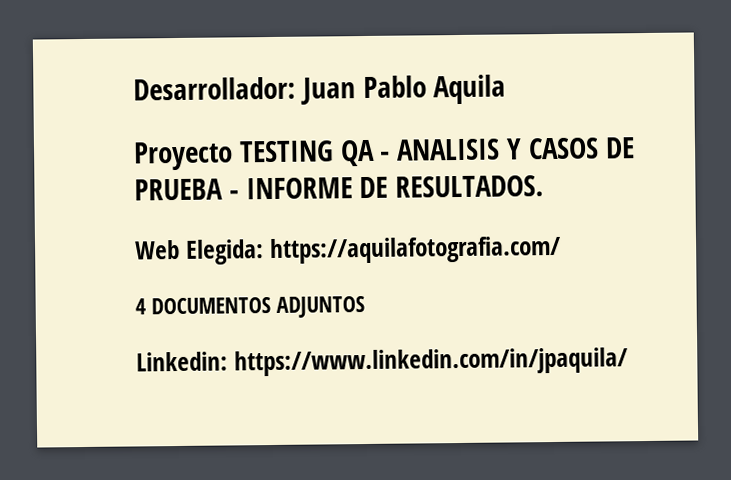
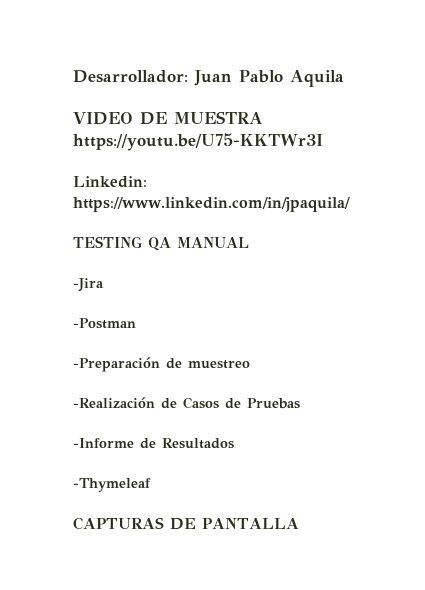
[133,137,635,171] [134,175,545,201] [134,235,561,265] [135,296,365,318] [136,347,628,377] Proyecto TESTING QA - ANALISIS Y CASOS DE PRUEBA - INFORME DE RESULTADOS. // Web Elegida: https://aquilafotografia.com/ // 4 DOCUMENTOS ADJUNTOS // Linkedin: https://www.linkedin.com/in/jpaquila/ -> [73,111,263,125] [73,133,323,151] [73,176,147,188] [73,197,350,212] [73,236,249,251] [73,278,104,292] [73,318,136,329] [73,357,250,372] [73,397,300,409] [73,438,234,449] [73,478,151,492] [73,517,299,530] VIDEO DE MUESTRA https://youtu.be/U75-KKTWr3I // Linkedin: https://www.linkedin.com/in/jpaquila/ // TESTING QA MANUAL // -Jira // -Postman // -Preparación de muestreo // -Realización de Casos de Pruebas // -Informe de Resultados // -Thymeleaf // CAPTURAS DE PANTALLA

